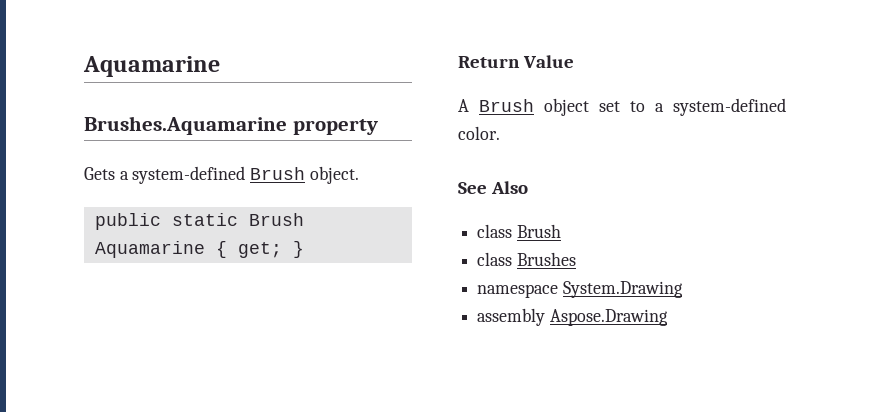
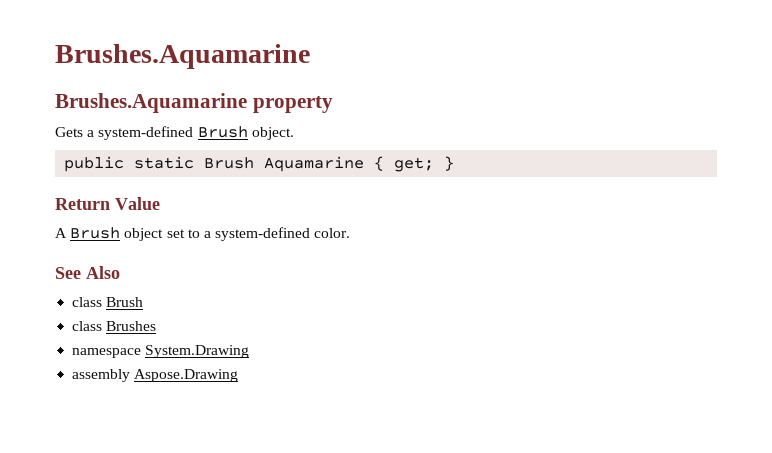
[83,56,220,77] Aquamarine -> [55,44,310,69] Brushes.Aquamarine

